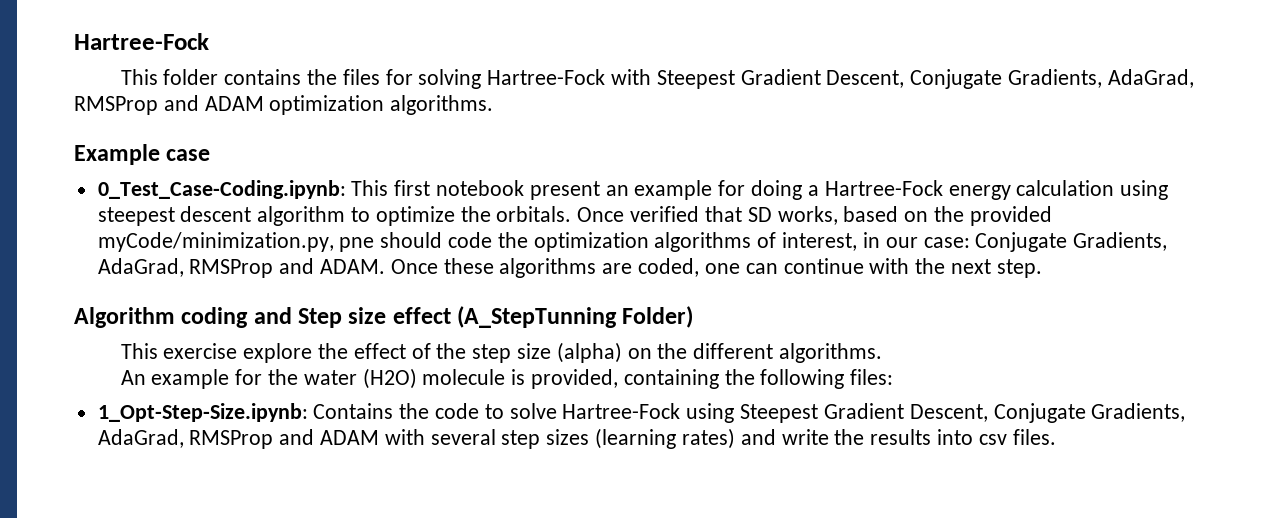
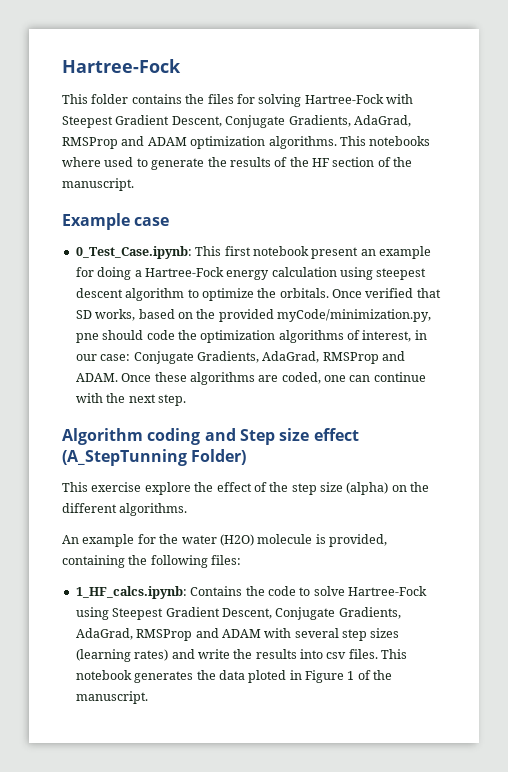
(494, 105) none -> [339,136,431,146] [62,157,413,170] [62,178,134,191] This notebooks where used to generate the results of the HF section of the manuscript.
[97,180,346,199] 0_Test_Case-Coding.ipynb: -> [75,246,192,259] 0_Test_Case.ipynb:
[97,403,308,422] 1_Opt-Step-Size.ipynb: -> [75,586,187,599] 1_HF_calcs.ipynb:
(1056, 437) none -> [381,649,408,659] [75,670,393,683] [75,691,148,704] This notebook generates the data ploted in Figure 1 of the manuscript.

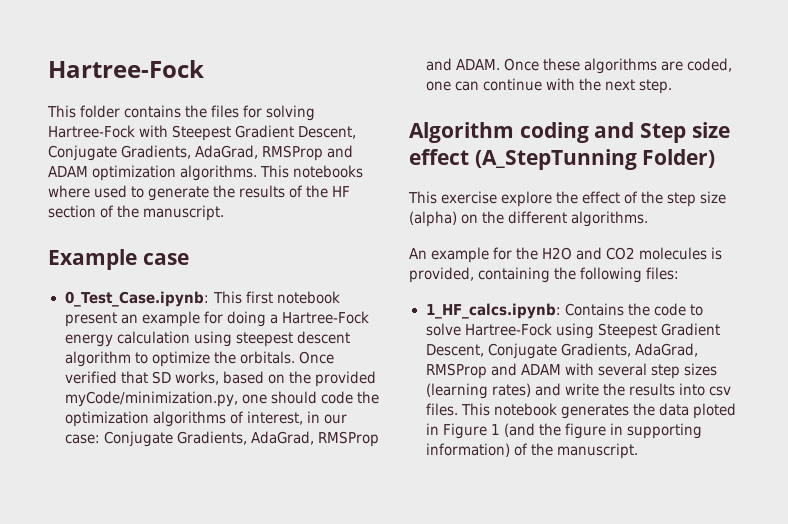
[75,333,99,343] pne -> [241,394,267,404] one
[181,534,313,546] water (H2O) molecule -> [542,247,708,260] H2O and CO2 molecules
(355, 675) none -> [503,423,702,439] [425,443,510,457] (and the figure in supporting information)

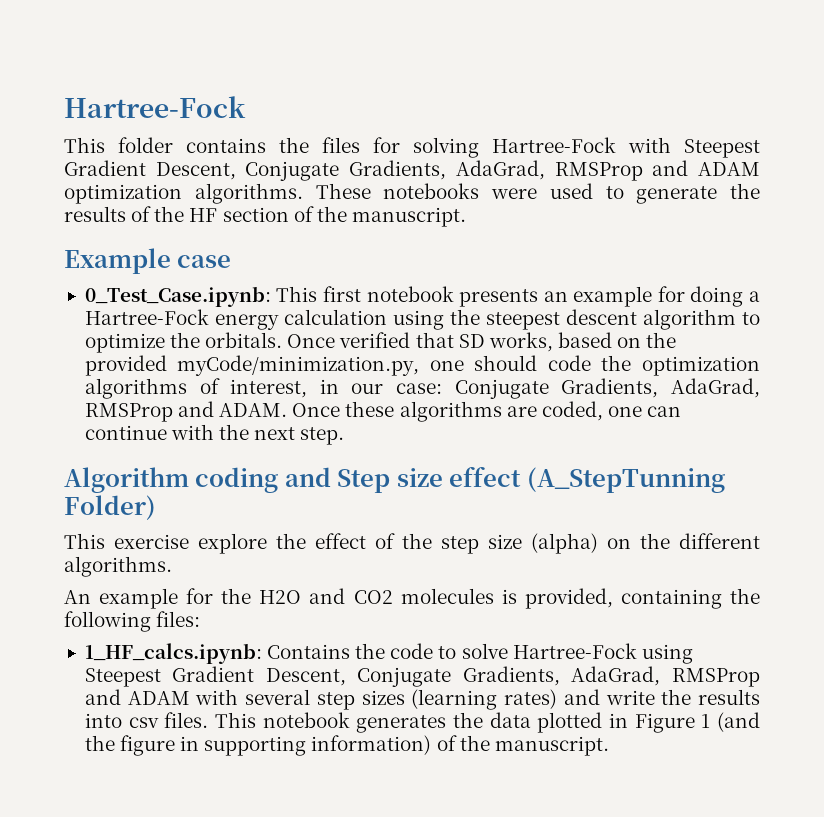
[260,165,364,178] [48,185,90,198] This notebooks where -> [315,183,537,199] These notebooks were
[64,312,117,327] present -> [459,289,539,307] presents
(232, 339) none -> [449,309,480,325] the
[692,403,736,419] ploted -> [537,712,603,733] plotted

